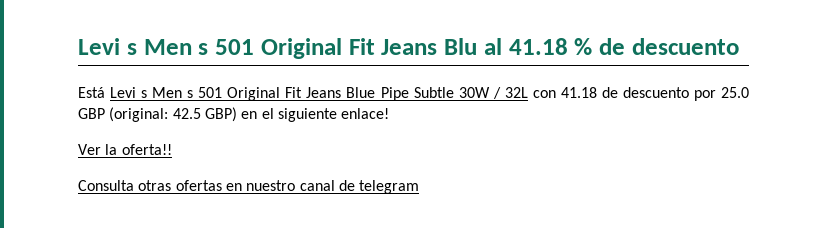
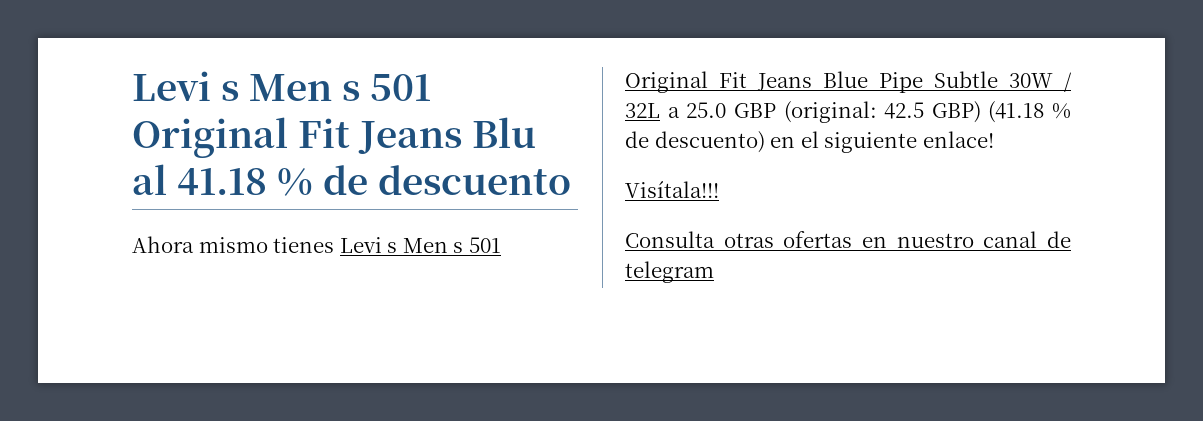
[78,87,105,98] Está -> [132,236,335,253] Ahora mismo tienes
[532,87,716,101] con 41.18 de descuento por -> [667,107,680,118] a
(237, 114) none -> [988,101,1071,123] [625,131,765,153] (41.18 % de descuento)
[78,144,172,155] Ver la oferta!! -> [625,181,719,198] Visítala!!!

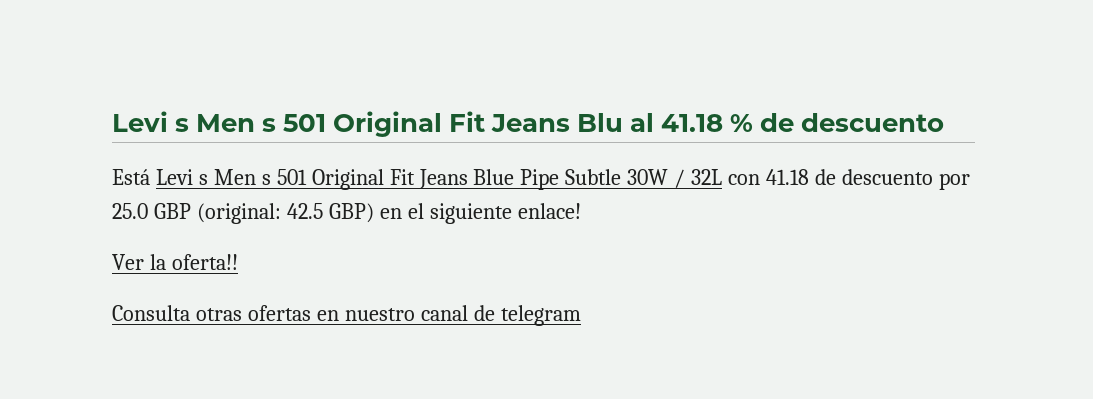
[132,236,335,253] Ahora mismo tienes -> [112,169,150,185] Está
[667,107,680,118] a -> [728,169,970,190] con 41.18 de descuento por
[988,101,1071,123] [625,131,765,153] (41.18 % de descuento) -> (374, 213) none
[625,181,719,198] Visítala!!! -> [112,254,238,270] Ver la oferta!!

